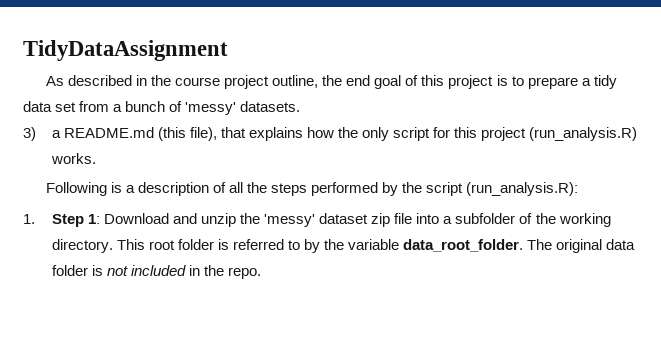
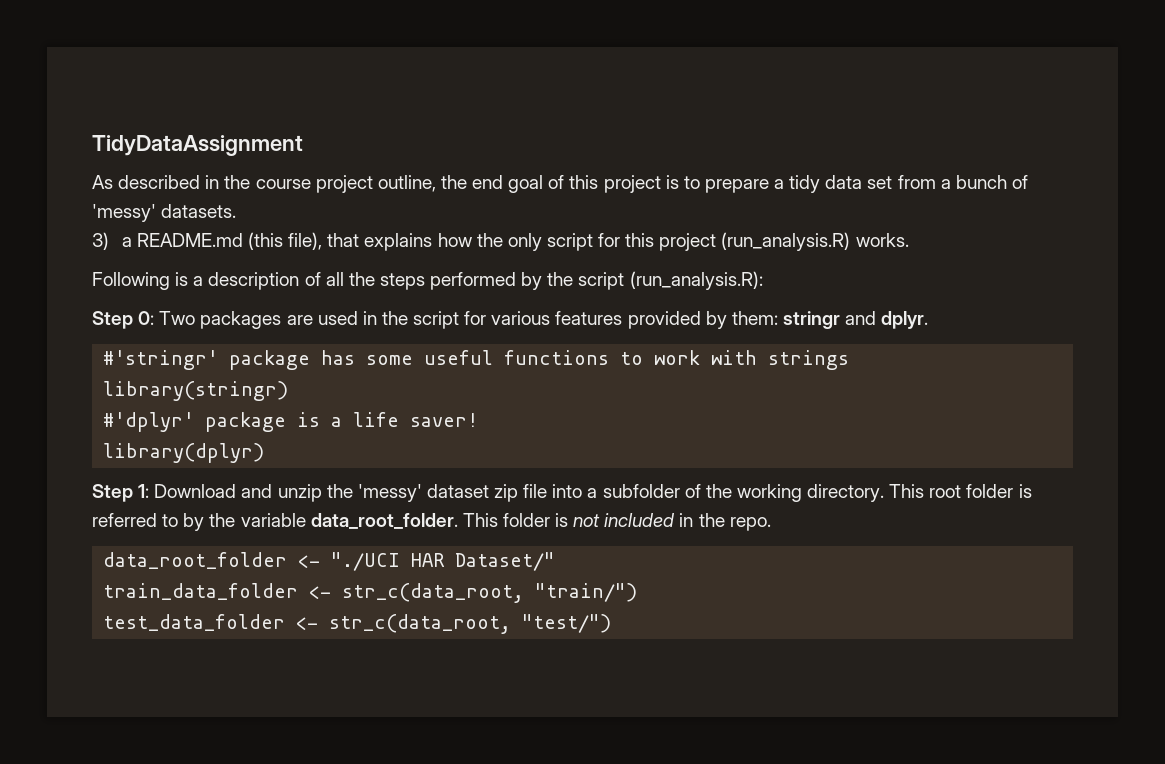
[23,214,35,224] 1. -> [92,311,929,329] [103,350,850,370] [103,381,289,401] [103,412,479,432] [103,443,265,463] Step 0: Two packages are used in the script for various features provided by them: stringr and dplyr. // #'stringr' package has some useful functions to work with strings // library(stringr) // #'dplyr' package is a life saver! // library(dplyr) //
[527,239,636,253] The original data -> [462,513,498,527] This
(262, 273) none -> [103,552,556,571] [103,583,638,603] [103,614,612,634] // data_root_folder <- "./UCI HAR Dataset/" // train_data_folder <- str_c(data_root, "train/") // test_data_folder <- str_c(data_root, "test/")

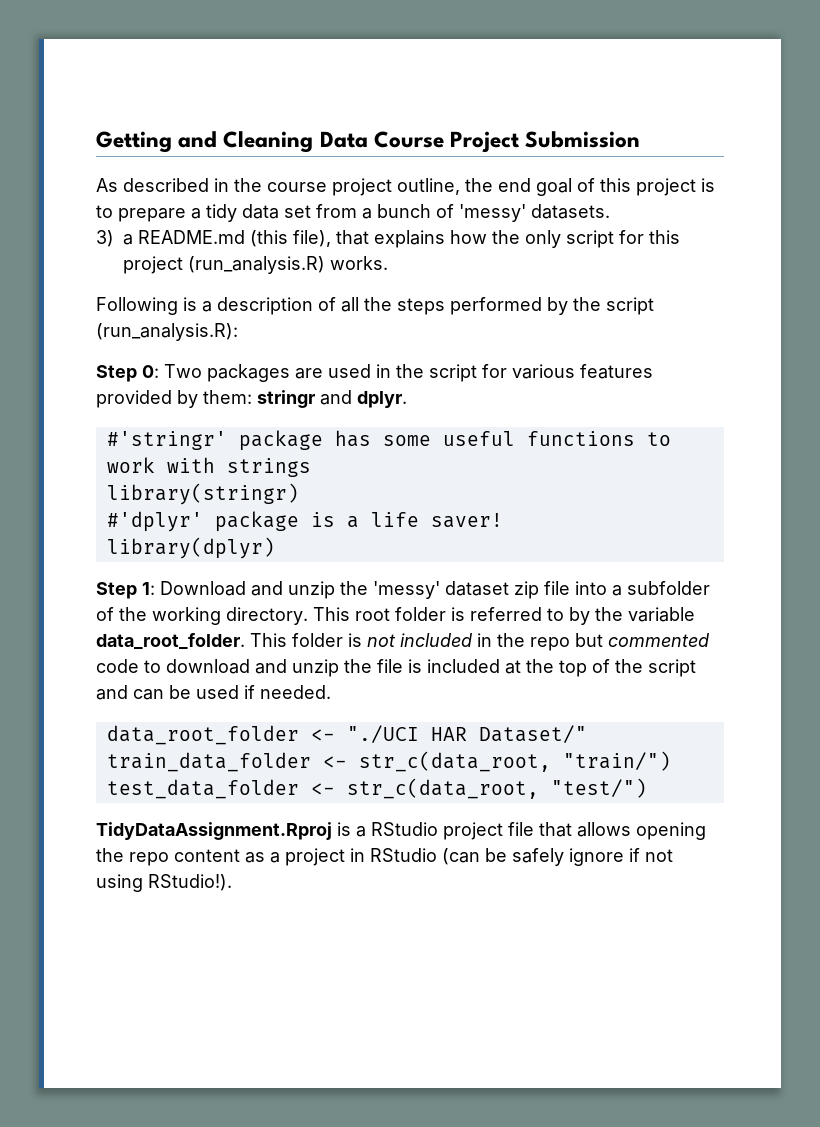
[92,135,303,156] TidyDataAssignment -> [96,131,641,153] Getting and Cleaning Data Course Project Submission
[729,517,771,531] repo. -> [530,633,709,651] [96,659,696,677] [96,685,331,700] repo but commented code to download and unzip the file is included at the top of the script and can be used if needed.
(612, 623) none -> [96,822,706,840] [96,848,673,866] [96,874,232,892] // TidyDataAssignment.Rproj is a RStudio project file that allows opening the repo content as a project in RStudio (can be safely ignore if not using RStudio!).

